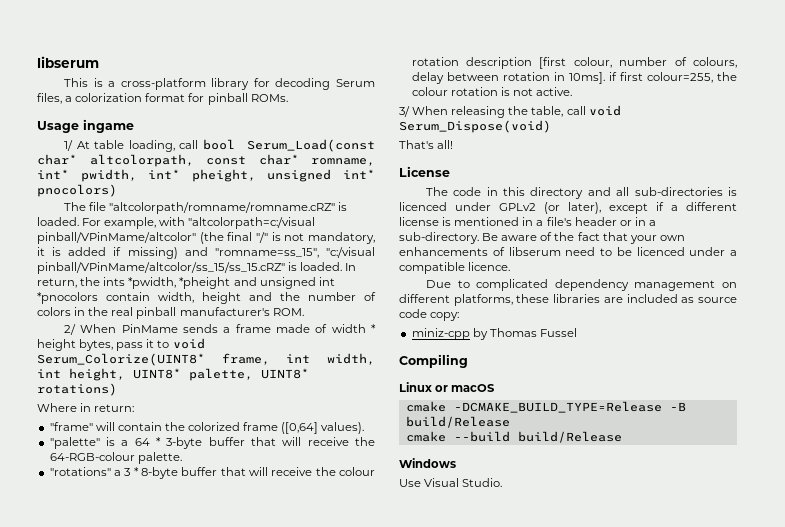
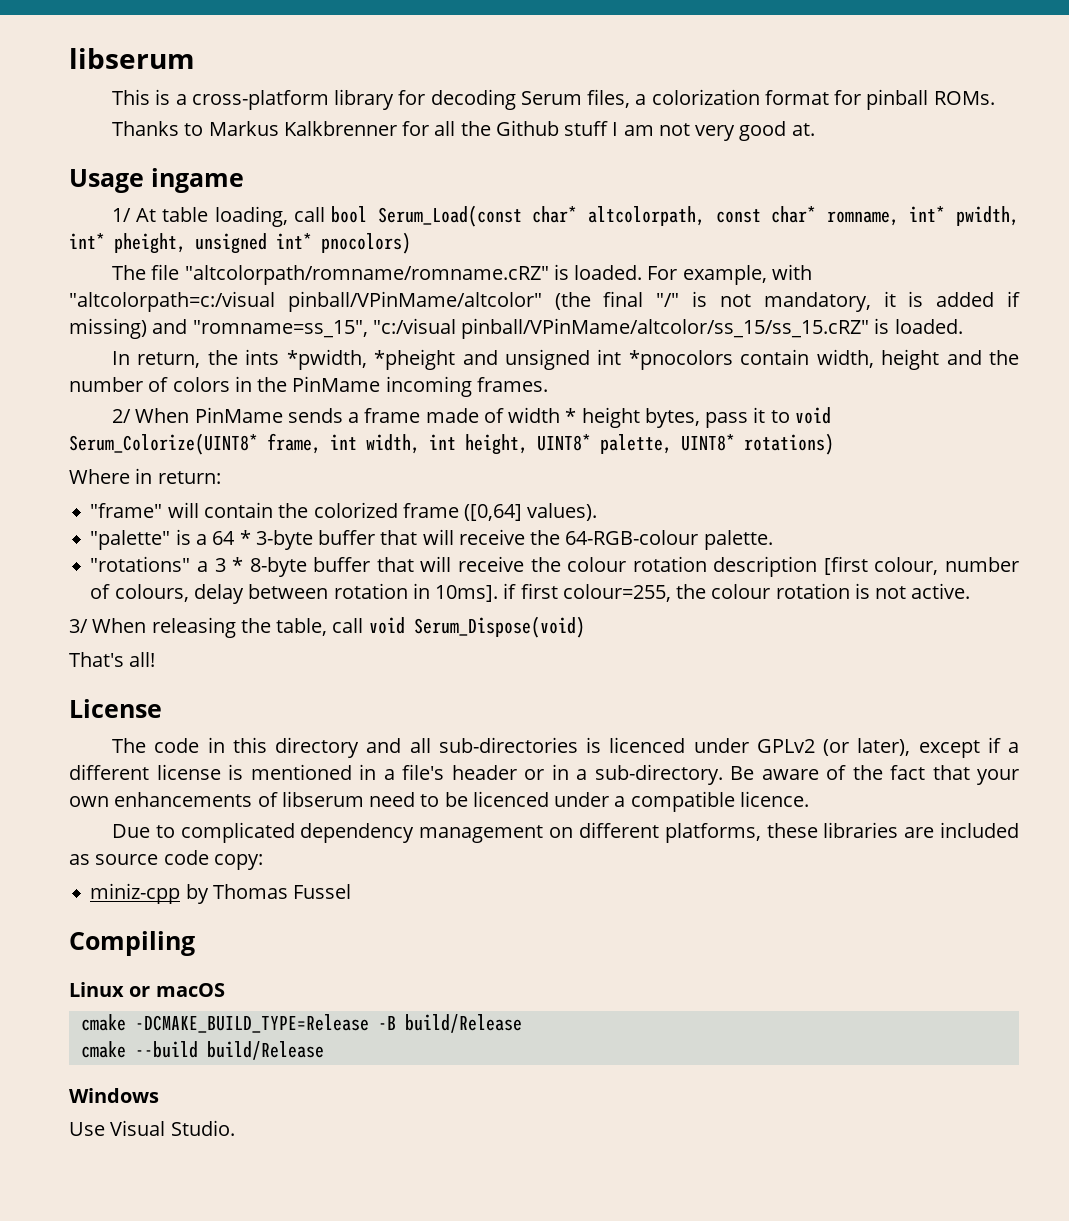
(288, 98) none -> [112,120,815,141] // Thanks to Markus Kalkbrenner for all the Github stuff I am not very good at.
(343, 266) none -> (963, 326) //
[111,307,304,319] real pinball manufacturer's ROM. -> [292,376,548,397] PinMame incoming frames.

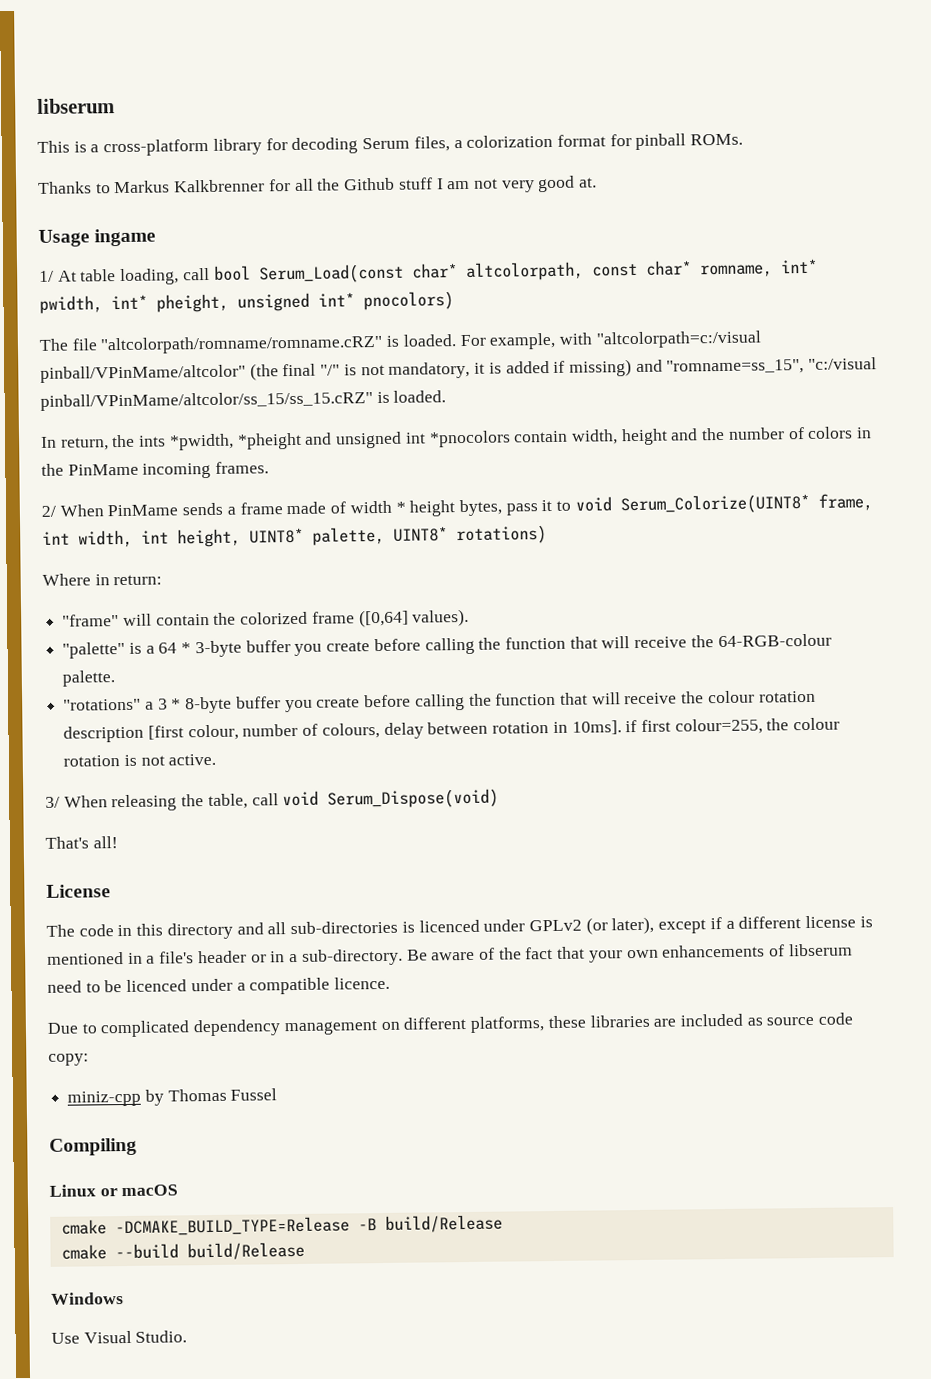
(376, 537) none -> [294,636,566,656] you create before calling the function
(371, 564) none -> [284,692,557,713] you create before calling the function

